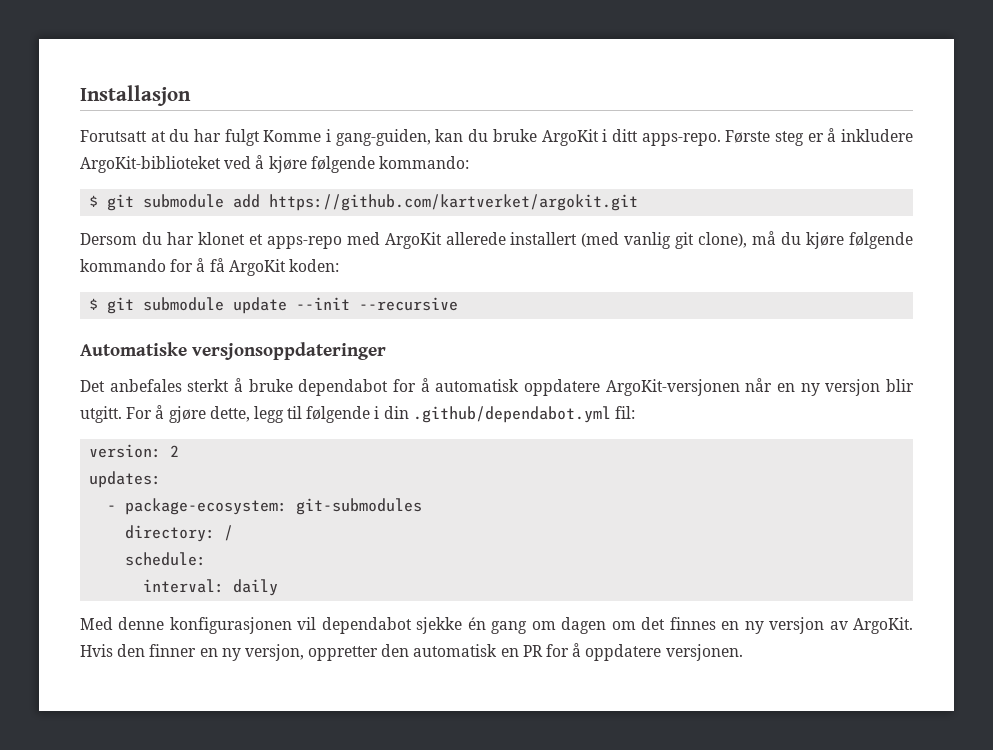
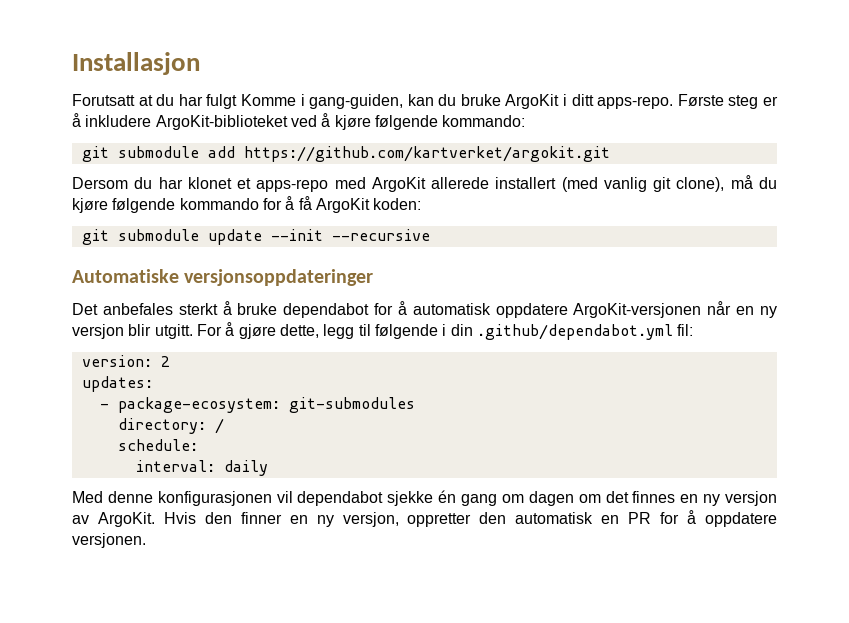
[89,195,99,207] $ -> (526, 121) none
[89,298,99,310] $ -> (422, 204) none

